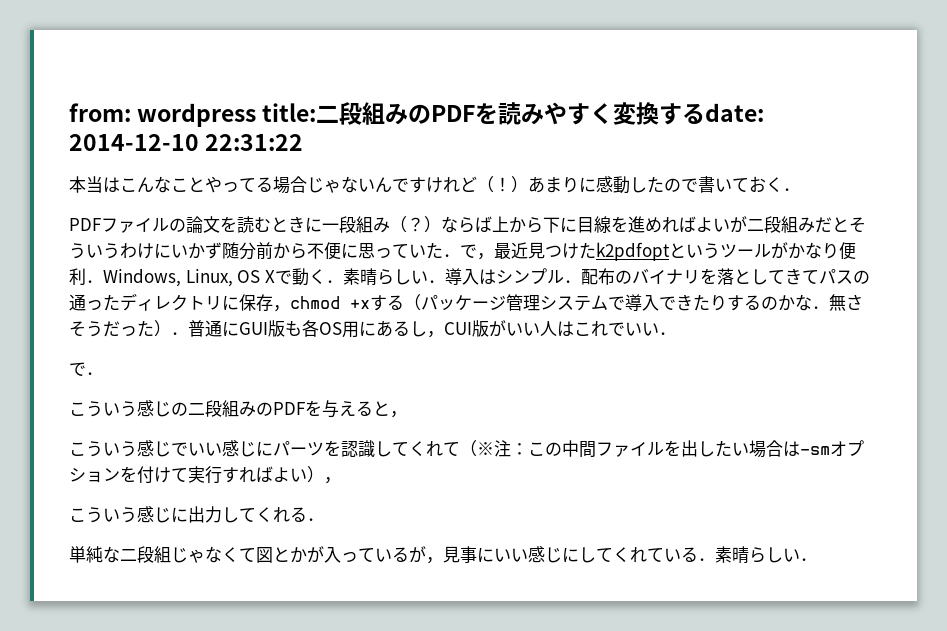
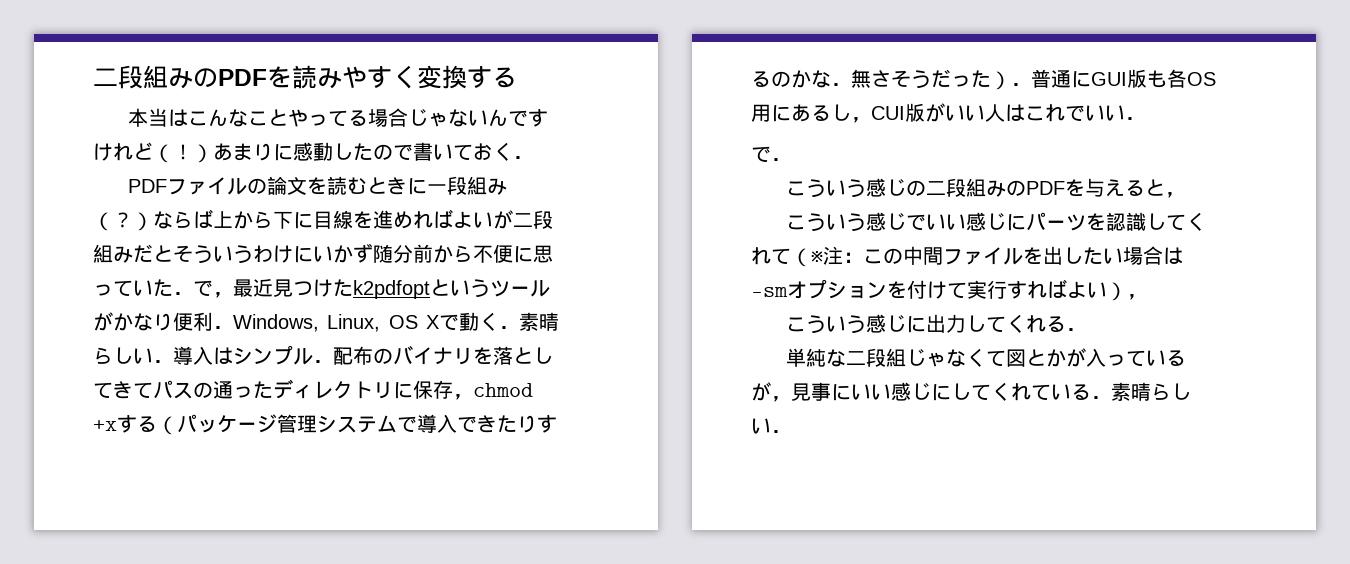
[69,103,317,127] from: wordpress title: -> (93, 77) none
[705,103,765,122] [69,134,304,151] date: 2014-12-10 22:31:22 -> (517, 77) none

